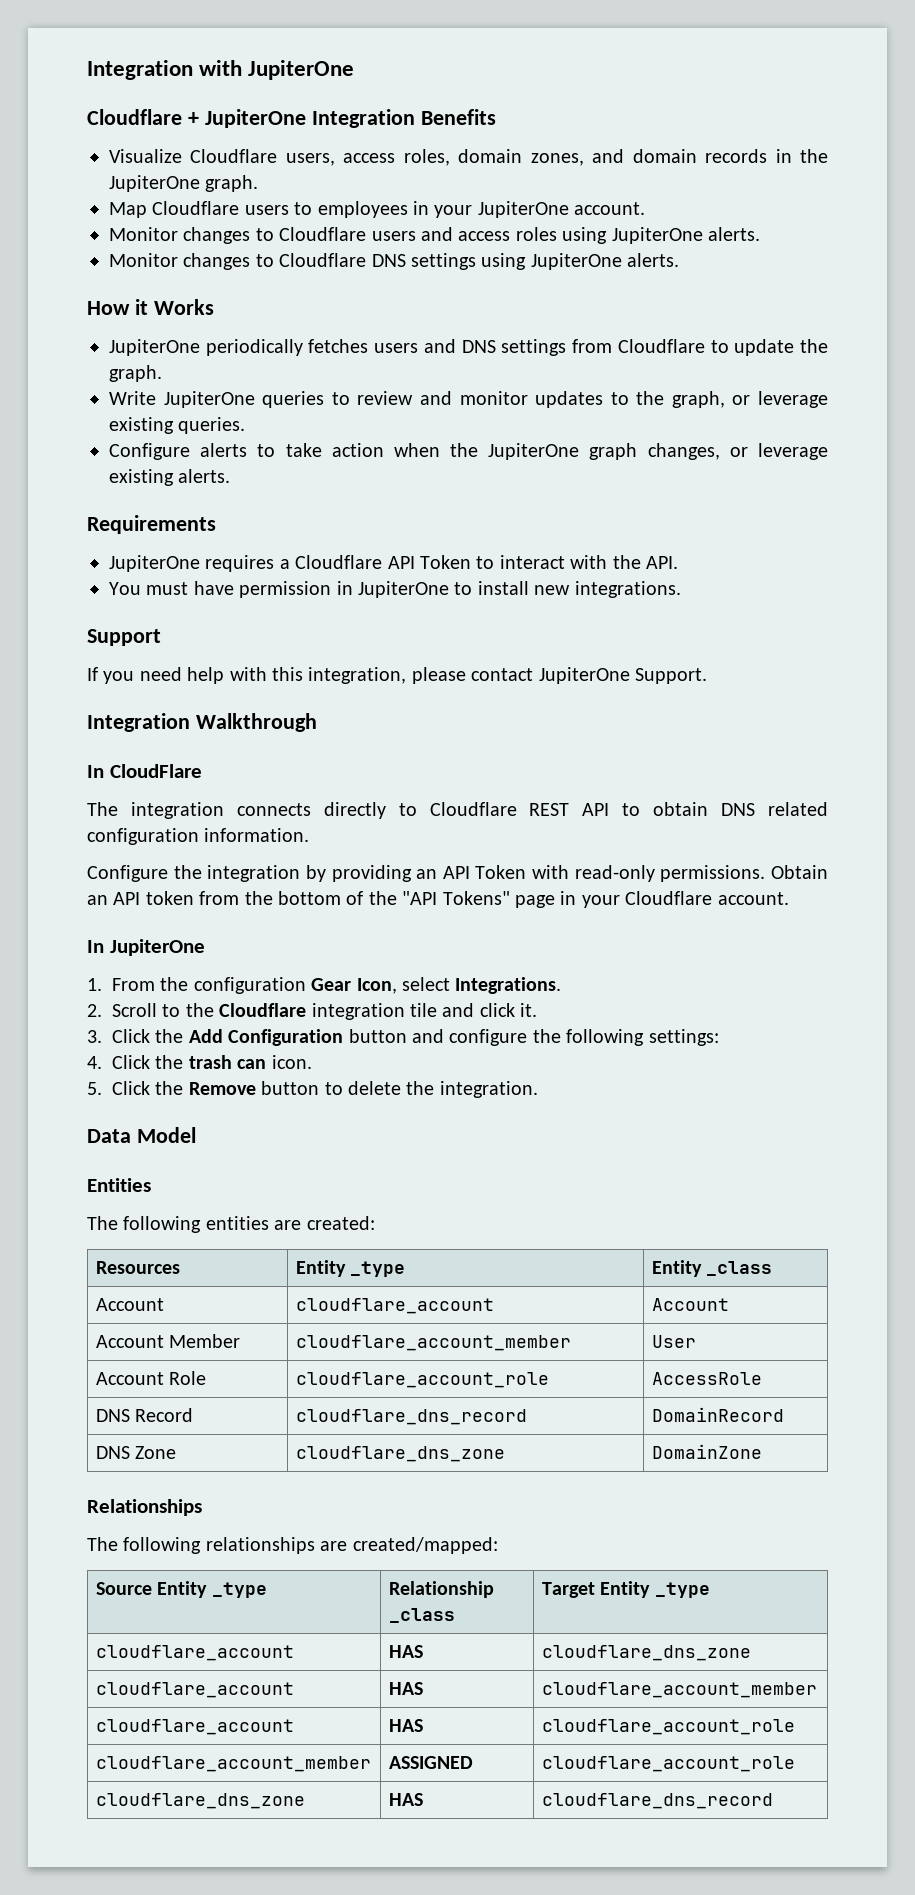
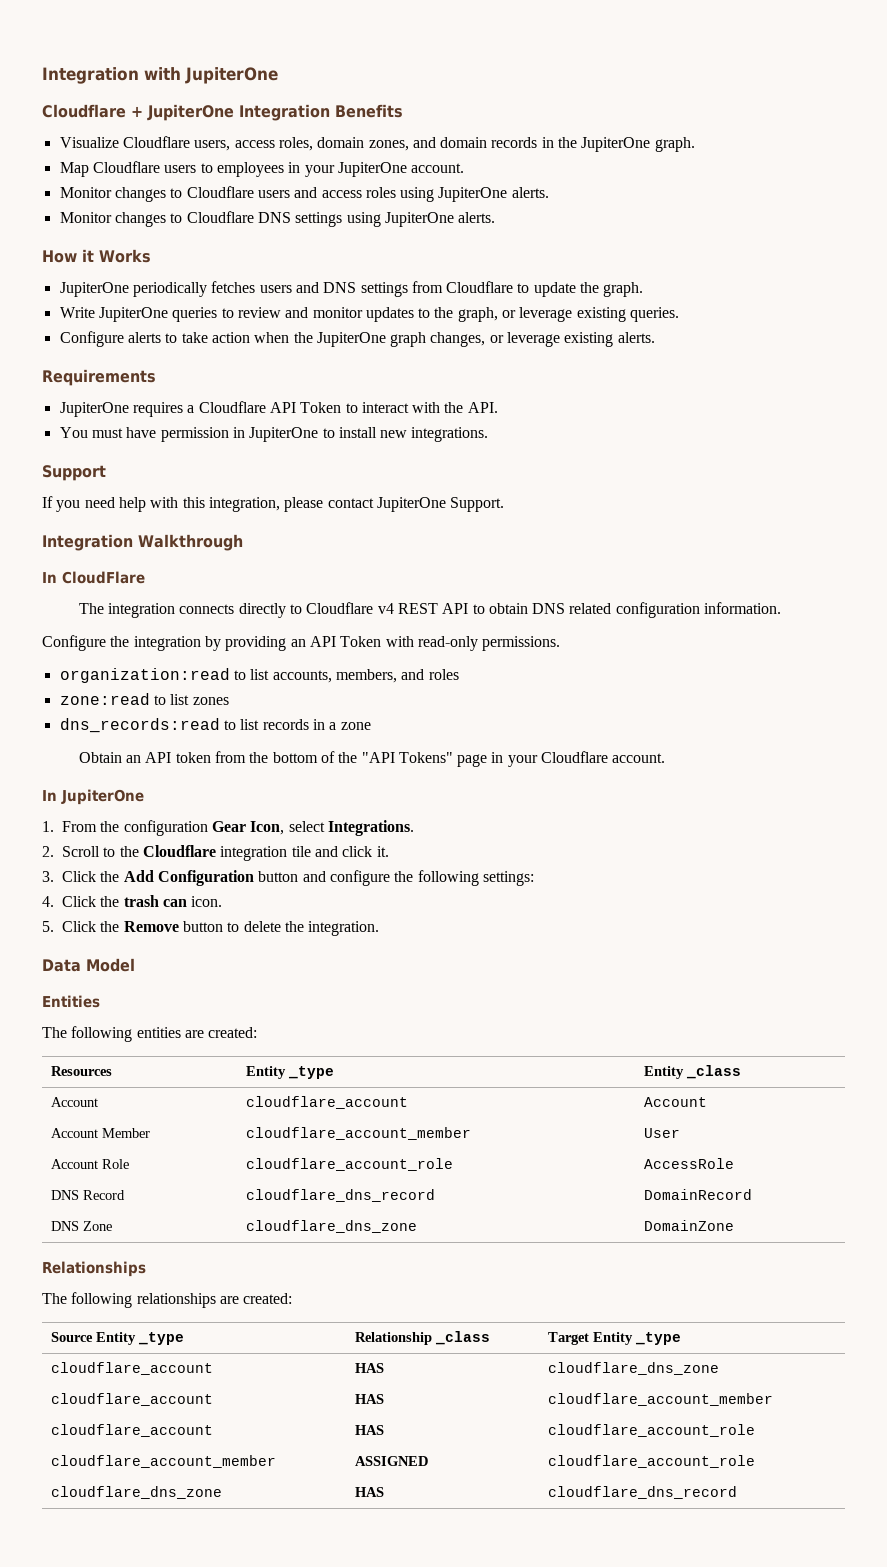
(517, 809) none -> [377,603,394,614] v4
(766, 873) none -> [59,668,459,683] [59,693,229,705] [59,718,371,733] // organization:read to list accounts, members, and roles // zone:read to list zones // dns_records:read to list records in a zone //
[352,1537,498,1554] created/mapped: -> [243,1293,293,1304] created:

